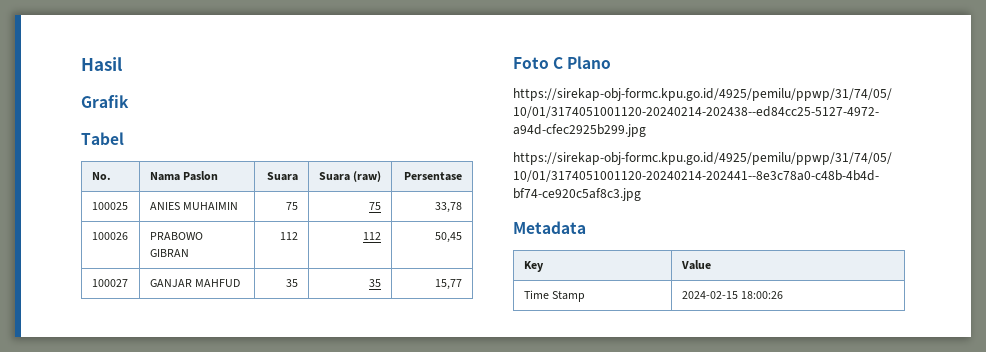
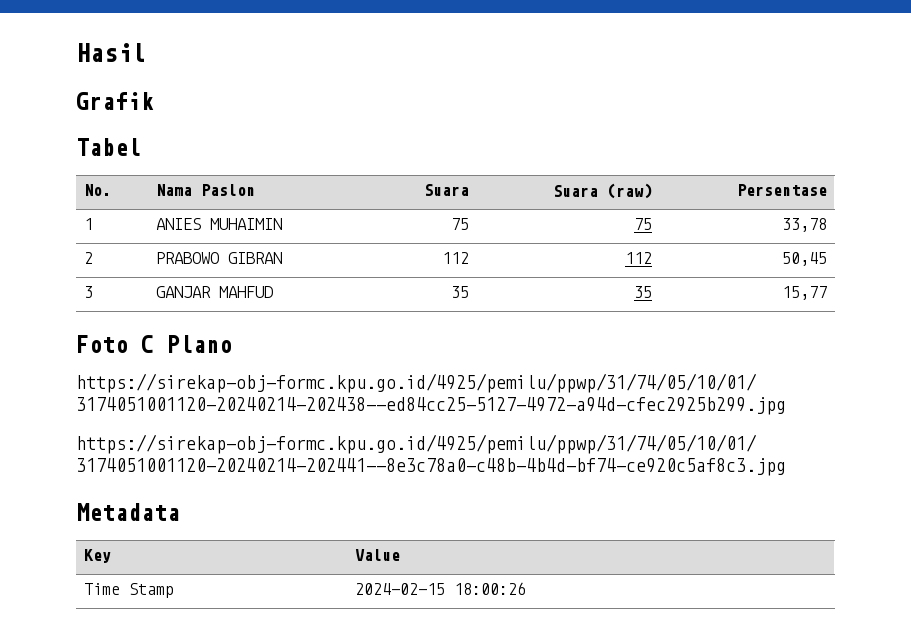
[91,202,128,210] 100025 -> [84,218,94,230] 1
[91,232,128,240] 100026 -> [84,252,94,264] 2
[91,279,128,287] 100027 -> [84,286,94,298] 3

